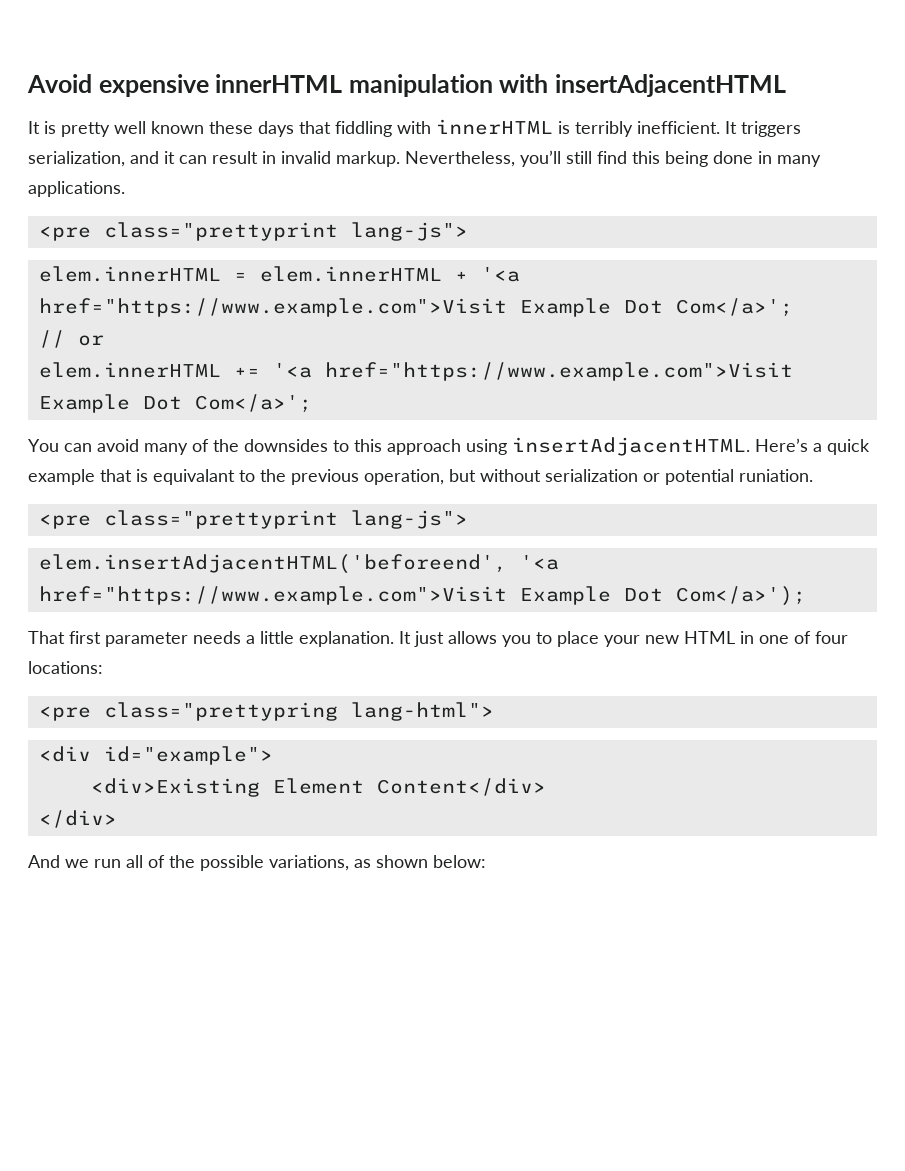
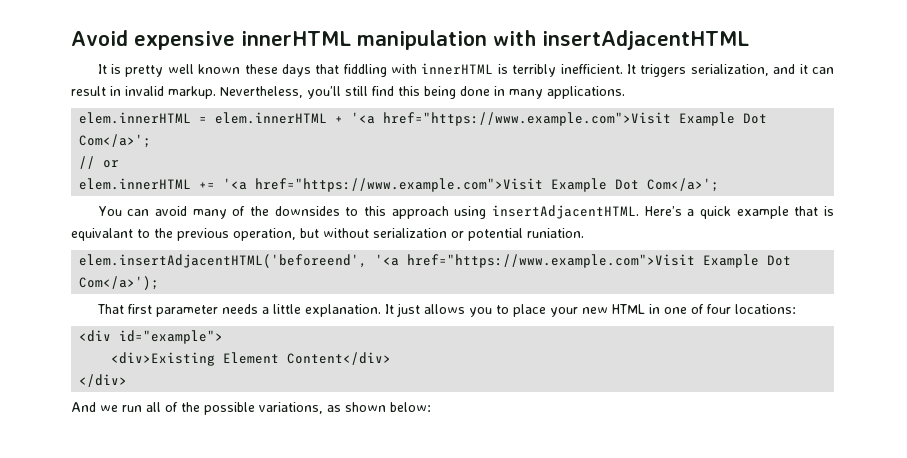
[38,222,468,241] // <pre class="prettyprint lang-js"> -> (625, 92) none
[38,510,468,529] // <pre class="prettyprint lang-js"> -> (584, 233) none
[38,702,494,721] // <pre class="prettypring lang-html"> -> (796, 309) none

